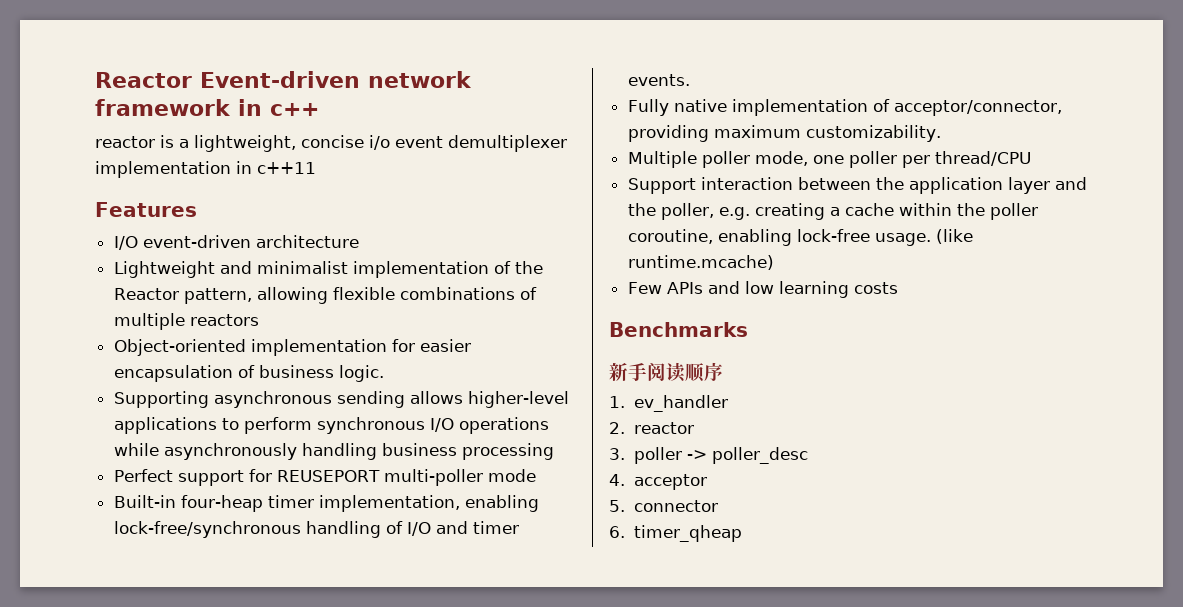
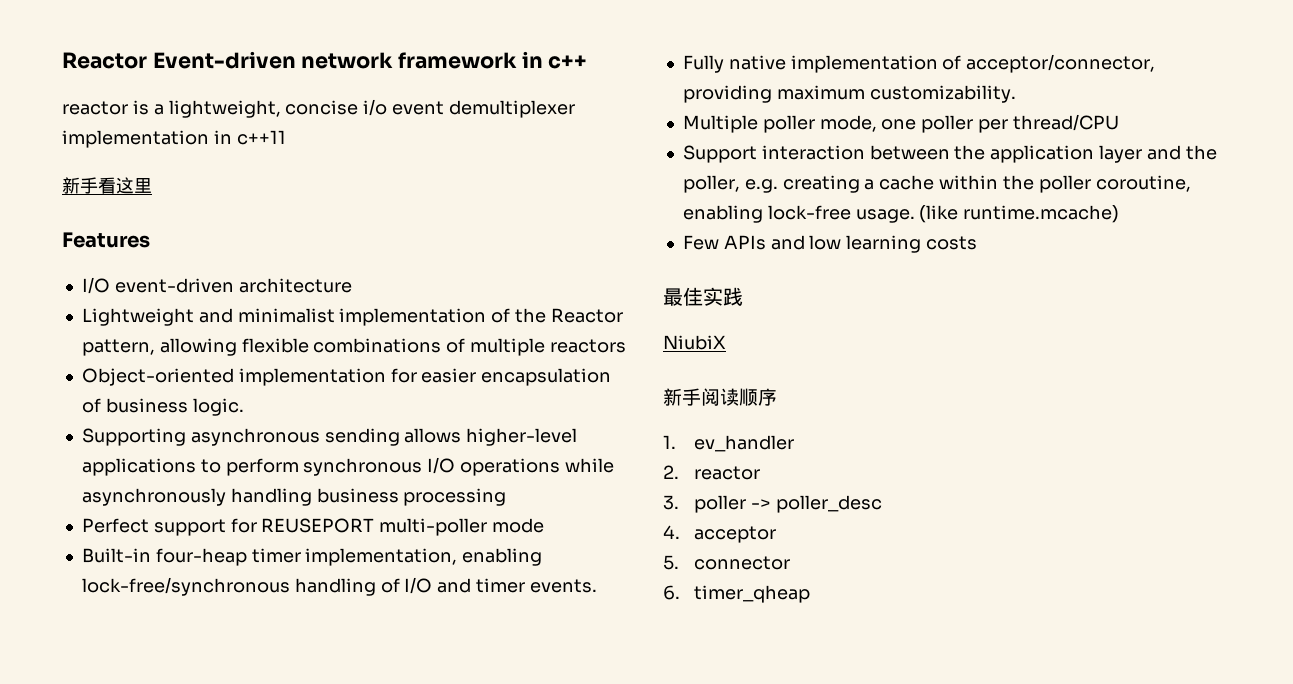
(316, 168) none -> [62,177,152,194] // 新手看这里
[609,322,748,337] Benchmarks -> [663,287,743,306] [663,335,726,350] 最佳实践 // NiubiX

